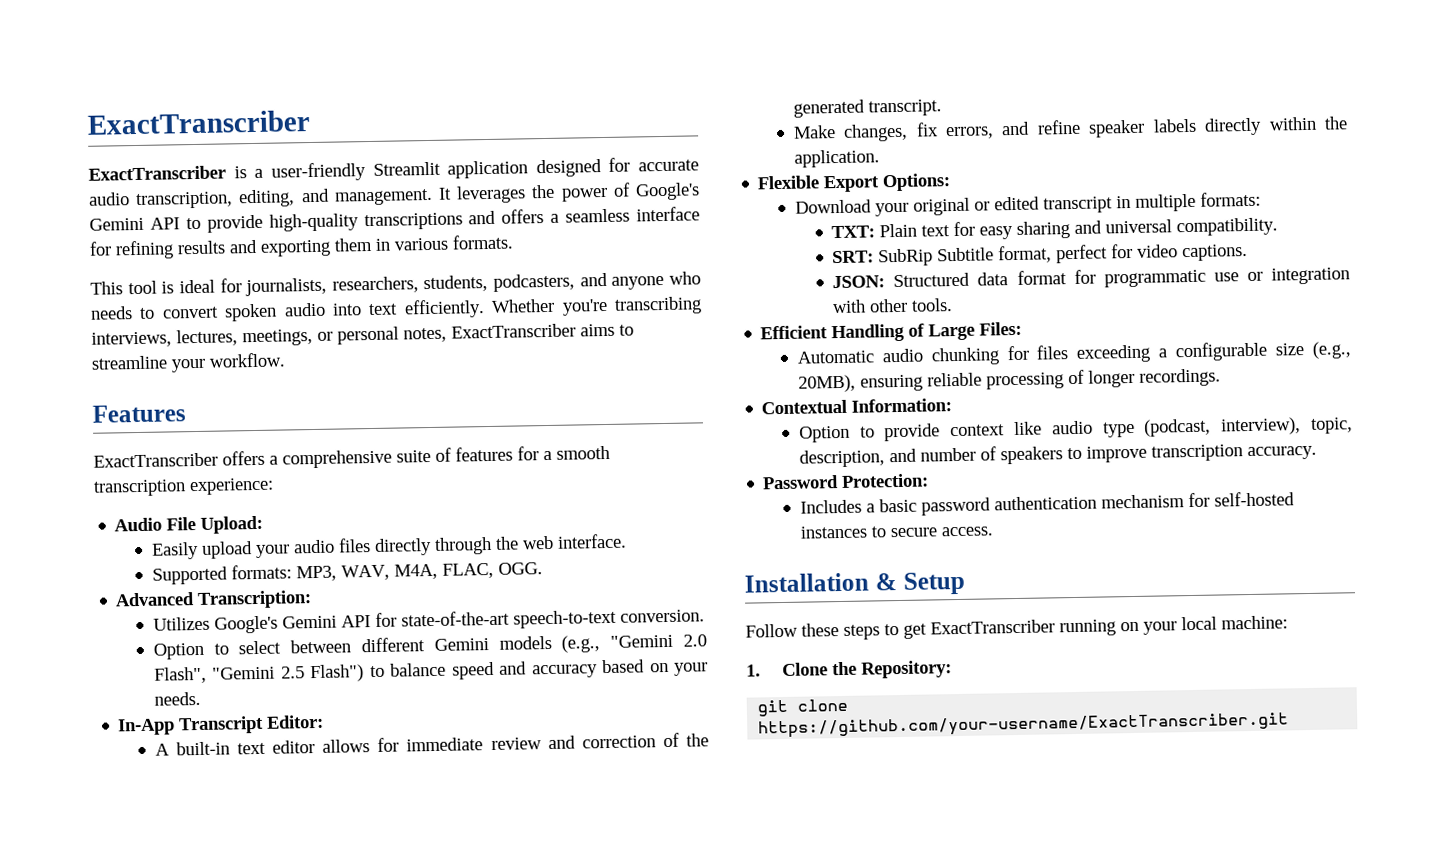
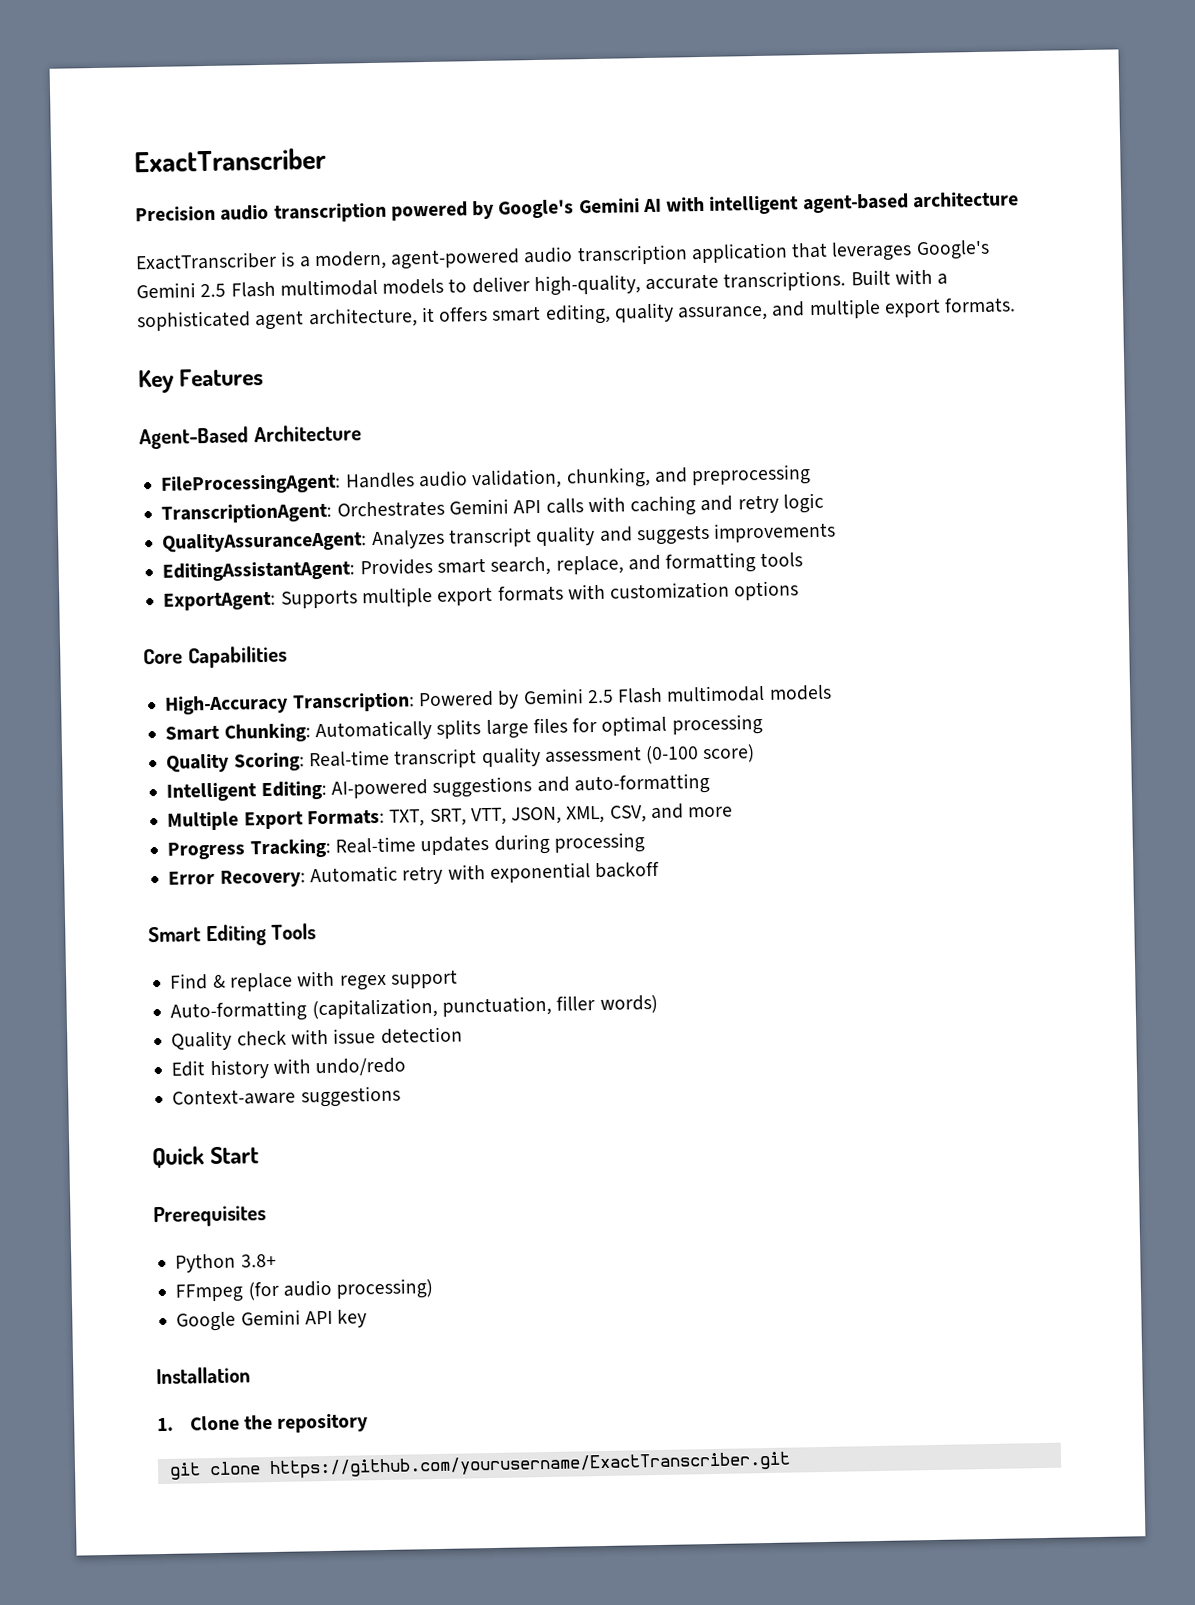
[88,157,699,182] [88,182,700,209] [89,206,700,233] [89,234,513,260] [90,271,701,297] [90,296,702,322] [91,323,634,348] [91,352,285,373] [92,404,186,423] [93,445,610,469] [93,477,274,497] [114,515,264,534] [150,533,627,560] [151,562,543,585] [115,590,313,609] [152,609,705,634] [152,634,708,660] [153,659,708,684] [153,691,201,706] [117,714,325,736] [154,732,710,756] [792,99,942,118] [792,116,1348,142] [793,149,880,168] [757,173,952,193] [794,191,1261,217] [831,217,1279,240] [832,243,1249,267] [832,267,1350,289] [832,298,954,314] [760,321,1023,343] [796,341,1351,366] [797,368,1221,393] [761,398,953,415] [798,417,1354,443] [798,444,1317,468] [762,473,930,490] [799,491,1295,516] [799,525,993,539] [744,571,965,595] [745,615,1288,640] ExactTranscriber is a user-friendly Streamlit application designed for accurate audio transcription, editing, and management. It leverages the power of Google's Gemini API to provide high-quality transcriptions and offers a seamless interface for refining results and exporting them in various formats. // This tool is ideal for journalists, researchers, students, podcasters, and anyone who needs to convert spoken audio into text efficiently. Whether you're transcribing interviews, lectures, meetings, or personal notes, ExactTranscriber aims to streamline your workflow. // Features // ExactTranscriber offers a comprehensive suite of features for a smooth transcription experience: // Audio File Upload: // Easily upload your audio files directly through the web interface. // Supported formats: MP3, WAV, M4A, FLAC, OGG. // Advanced Transcription: // Utilizes Google's Gemini API for state-of-the-art speech-to-text conversion. // Option to select between different Gemini models (e.g., "Gemini 2.0 Flash", "Gemini 2.5 Flash") to balance speed and accuracy based on your needs. // In-App Transcript Editor: // A built-in text editor allows for immediate review and correction of the generated transcript. // Make changes, fix errors, and refine speaker labels directly within the application. // Flexible Export Options: // Download your original or edited transcript in multiple formats: // TXT: Plain text for easy sharing and universal compatibility. // SRT: SubRip Subtitle format, perfect for video captions. // JSON: Structured data format for programmatic use or integration with other tools. // Efficient Handling of Large Files: // Automatic audio chunking for files exceeding a configurable size (e.g., 20MB), ensuring reliable processing of longer recordings. // Contextual Information: // Option to provide context like audio type (podcast, interview), topic, description, and number of speakers to improve transcription accuracy. // Password Protection: // Includes a basic password authentication mechanism for self-hosted instances to secure access. // Installation & Setup // Follow these steps to get ExactTranscriber running on your local machine: -> [135,191,1019,223] [135,239,990,271] [136,268,949,299] [137,297,1017,332] [138,367,265,394] [139,424,362,450] [161,464,812,495] [161,492,824,524] [162,521,837,553] [162,552,804,582] [163,580,800,611] [143,645,287,669] [165,684,832,715] [165,713,763,743] [166,744,756,773] [166,772,710,802] [167,803,734,831] [167,832,645,860] [168,861,661,888] [148,923,317,947] [170,969,458,992] [170,994,658,1023] [171,1026,463,1051] [171,1057,407,1080] [172,1085,401,1108] [152,1146,260,1169] [153,1205,266,1228] [175,1253,277,1273] [175,1278,434,1303] [176,1309,368,1332] [156,1366,251,1385] Precision audio transcription powered by Google's Gemini AI with intelligent agent-based architecture // ExactTranscriber is a modern, agent-powered audio transcription application that leverages Google's Gemini 2.5 Flash multimodal models to deliver high-quality, accurate transcriptions. Built with a sophisticated agent architecture, it offers smart editing, quality assurance, and multiple export formats. // Key Features // Agent-Based Architecture // FileProcessingAgent: Handles audio validation, chunking, and preprocessing // TranscriptionAgent: Orchestrates Gemini API calls with caching and retry logic // QualityAssuranceAgent: Analyzes transcript quality and suggests improvements // EditingAssistantAgent: Provides smart search, replace, and formatting tools // ExportAgent: Supports multiple export formats with customization options // Core Capabilities // High-Accuracy Transcription: Powered by Gemini 2.5 Flash multimodal models // Smart Chunking: Automatically splits large files for optimal processing // Quality Scoring: Real-time transcript quality assessment (0-100 score) // Intelligent Editing: AI-powered suggestions and auto-formatting // Multiple Export Formats: TXT, SRT, VTT, JSON, XML, CSV, and more // Progress Tracking: Real-time updates during processing // Error Recovery: Automatic retry with exponential backoff // Smart Editing Tools // Find & replace with regex support // Auto-formatting (capitalization, punctuation, filler words) // Quality check with issue detection // Edit history with undo/redo // Context-aware suggestions // Quick Start // Prerequisites // Python 3.8+ // FFmpeg (for audio processing) // Google Gemini API key // Installation
[861,660,953,679] Repository: -> [277,1413,369,1433] repository
[758,712,1290,739] https://github.com/your-username/ExactTranscriber.git -> [268,1451,791,1480] https://github.com/yourusername/ExactTranscriber.git

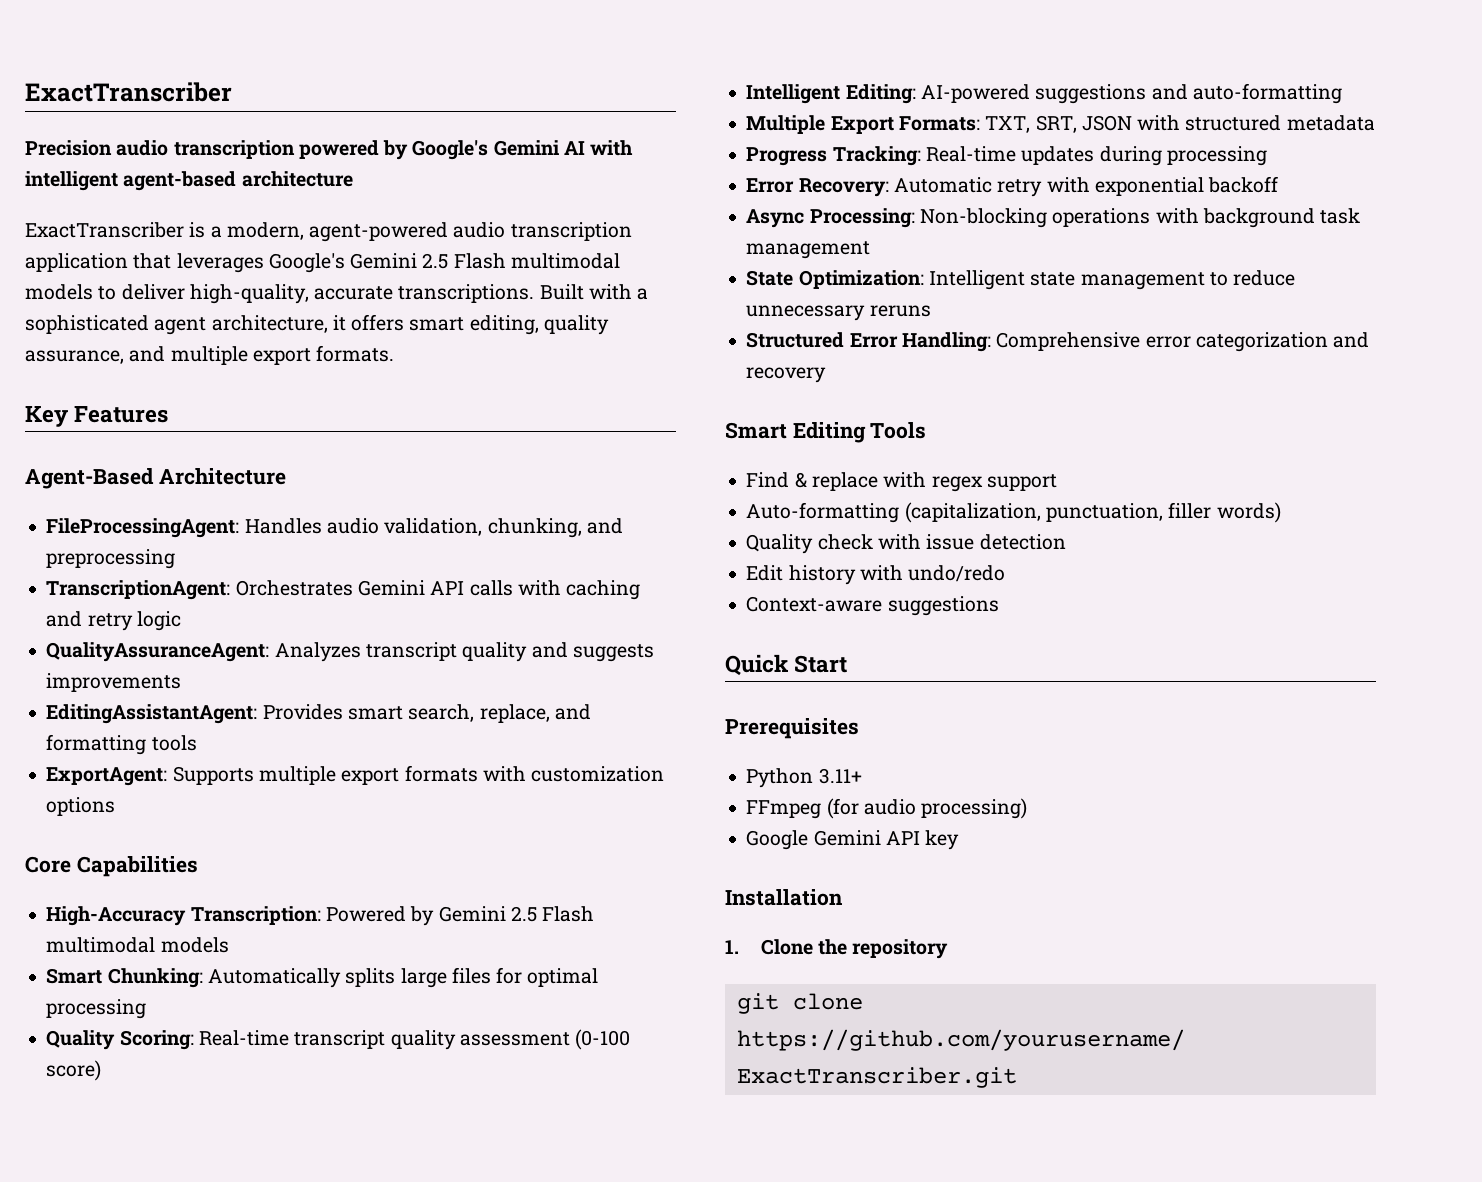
[470,803,734,826] VTT, JSON, XML, CSV, and more -> [1081,115,1375,131] JSON with structured metadata
(661, 870) none -> [746,208,1361,228] [746,241,871,259] [746,270,1296,290] [746,305,931,321] [746,332,1370,352] [746,367,827,383] // Async Processing: Non-blocking operations with background task management // State Optimization: Intelligent state management to reduce unnecessary reruns // Structured Error Handling: Comprehensive error categorization and recovery
[240,1253,277,1268] 3.8+ -> [818,768,862,784] 3.11+

